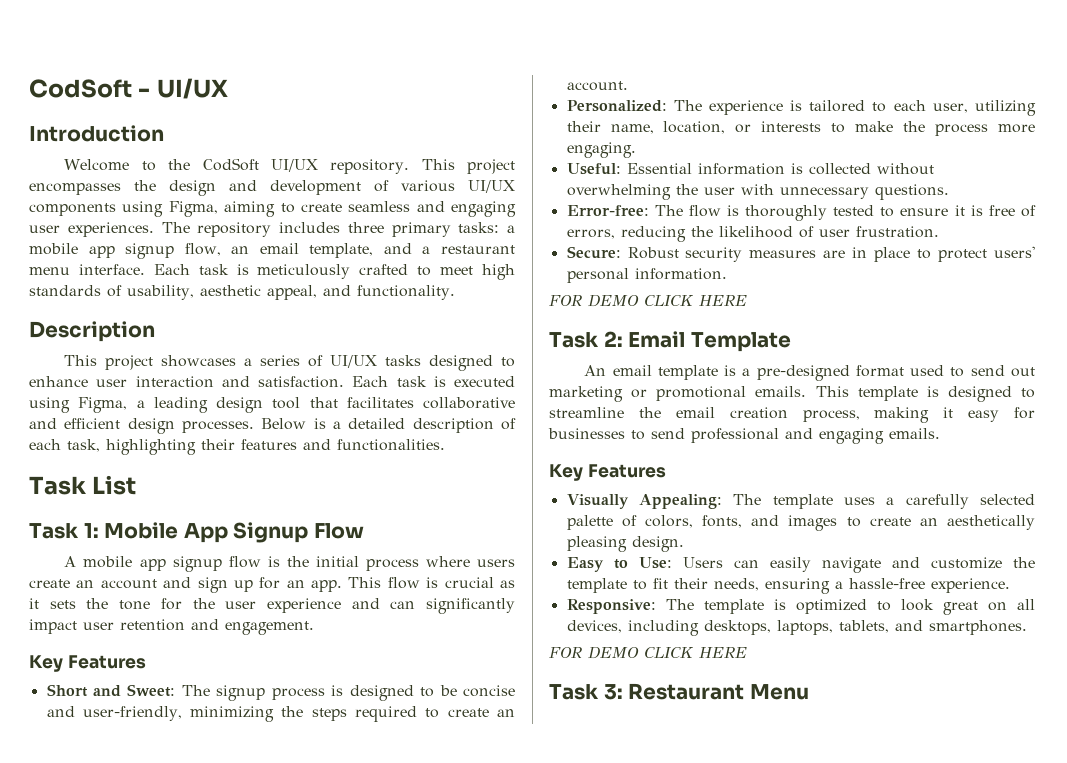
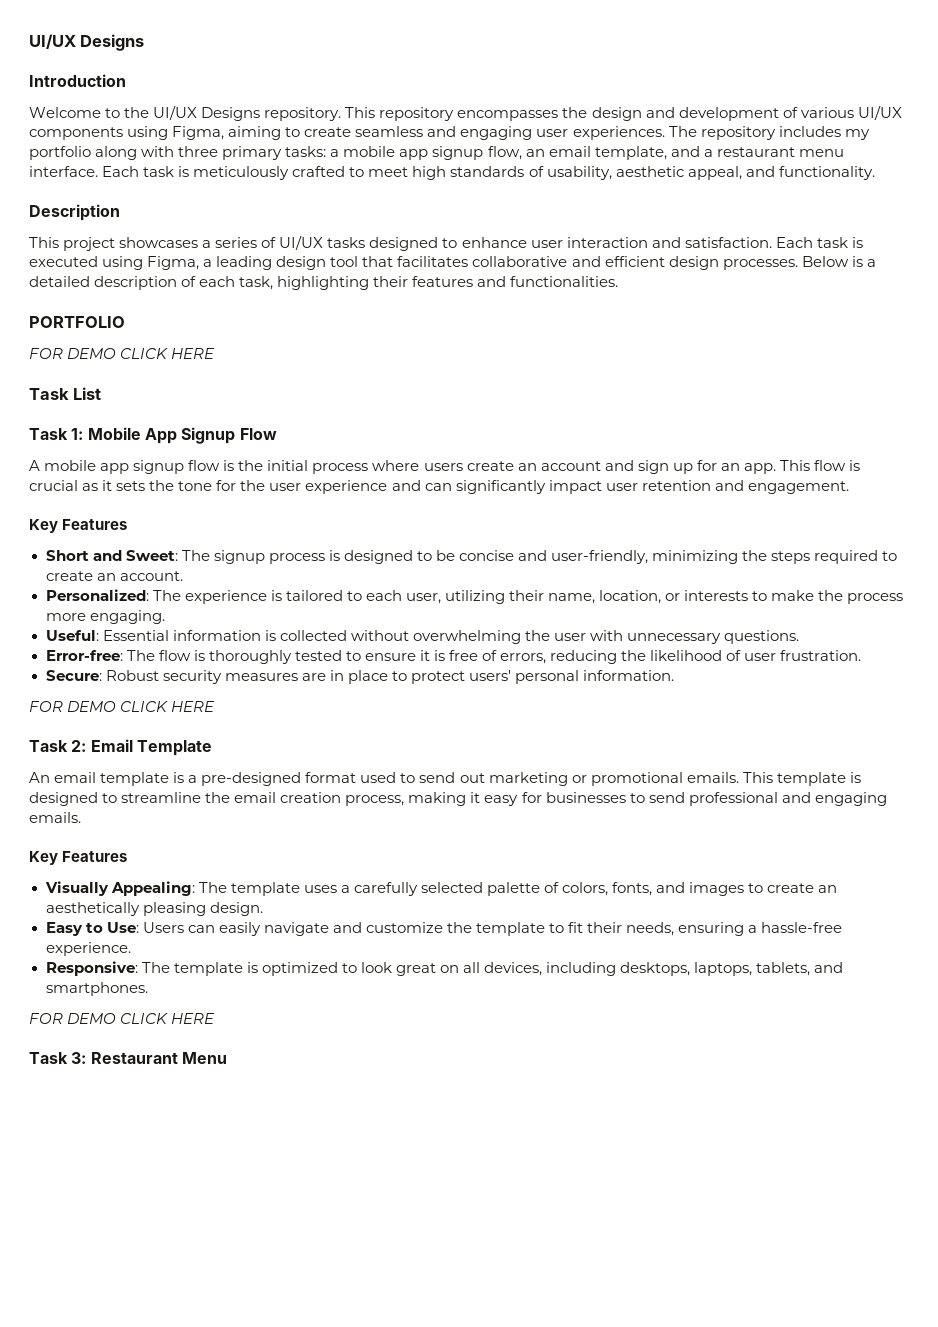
[29,78,228,99] CodSoft - UI/UX -> [29,34,145,51] UI/UX Designs
[202,158,318,172] CodSoft UI/UX -> [153,105,261,121] UI/UX Designs
[467,159,515,174] project -> [379,107,455,121] repository
(340, 227) none -> [844,129,870,140] [29,146,175,160] my portfolio along with
(445, 445) none -> [29,316,125,328] [29,348,216,359] // PORTFOLIO // FOR DEMO CLICK HERE

